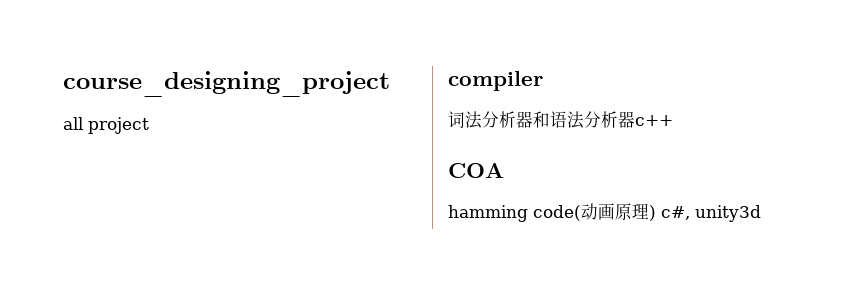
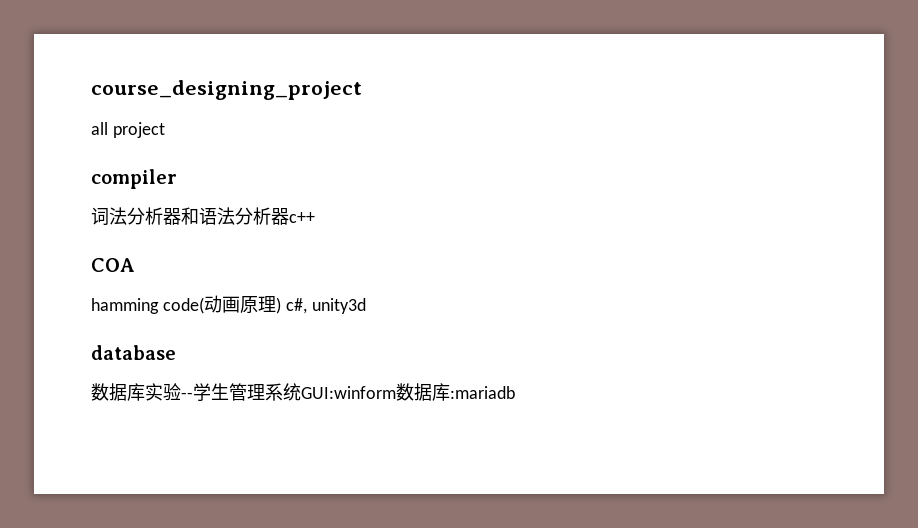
(761, 213) none -> [91,345,176,360] [91,383,515,401] // database // 数据库实验--学生管理系统GUI:winform数据库:mariadb

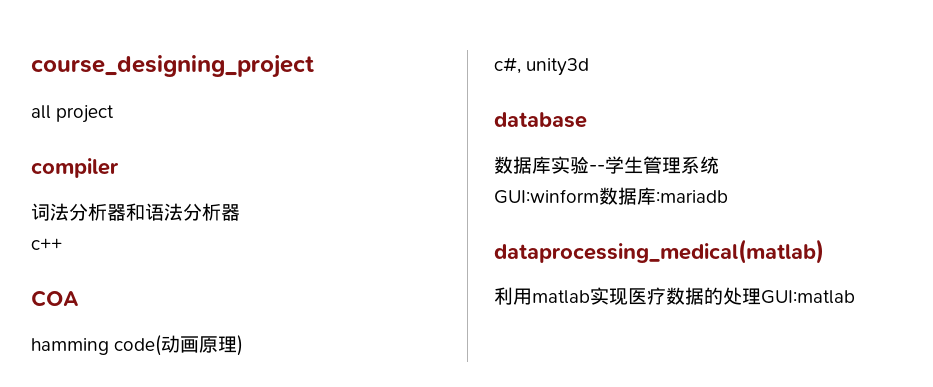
(289, 216) none -> (240, 212) //
(281, 305) none -> (244, 345) //
(301, 392) none -> (719, 165) //
(515, 392) none -> [494,239,824,264] [494,287,855,305] // dataprocessing_medical(matlab) // 利用matlab实现医疗数据的处理GUI:matlab

